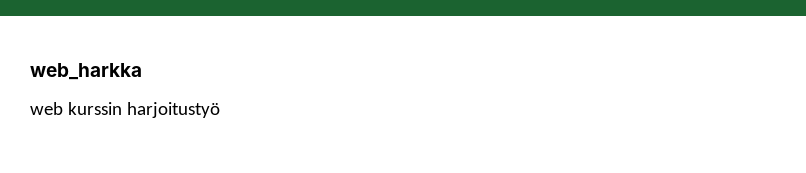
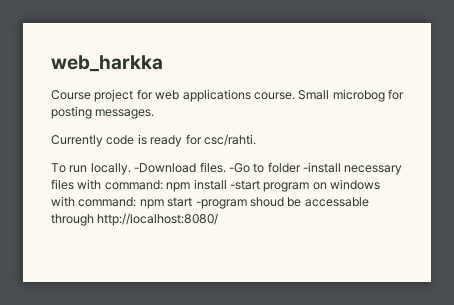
[30,102,220,118] web kurssin harjoitustyö -> [51,89,404,102] [51,106,155,119] [51,134,256,147] [51,162,403,175] [51,179,380,192] [51,196,369,209] [51,213,219,226] Course project for web applications course. Small microbog for posting messages. // Currently code is ready for csc/rahti. // To run locally. -Download files. -Go to folder -install necessary files with command: npm install -start program on windows with command: npm start -program shoud be accessable through http://localhost:8080/

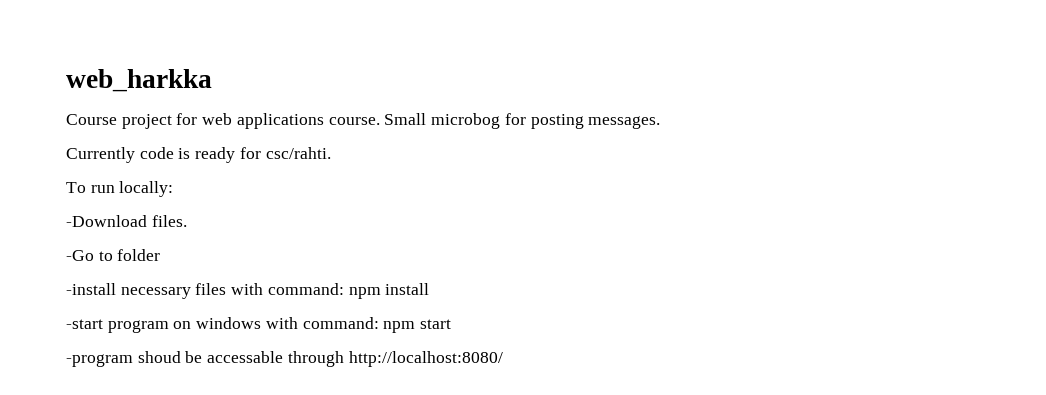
[90,163,131,175] locally. -> [119,181,174,197] locally: //
(226, 167) none -> (187, 221) //
(301, 167) none -> (161, 255) //
(227, 184) none -> (430, 289) //
(193, 202) none -> (452, 324) //

